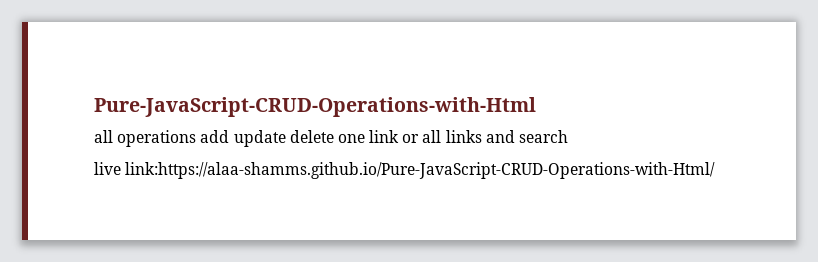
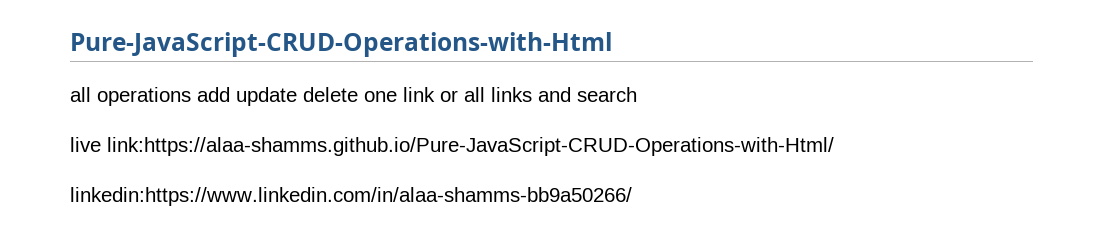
(716, 170) none -> [70,187,632,206] // linkedin:https://www.linkedin.com/in/alaa-shamms-bb9a50266/

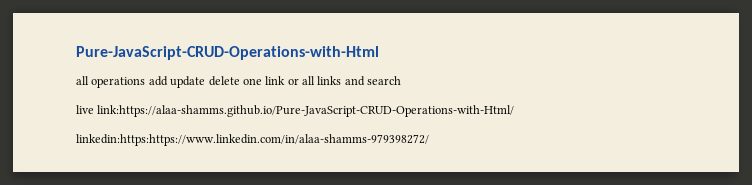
[70,187,632,206] linkedin:https://www.linkedin.com/in/alaa-shamms-bb9a50266/ -> [76,134,429,146] linkedin:https:https://www.linkedin.com/in/alaa-shamms-979398272/

